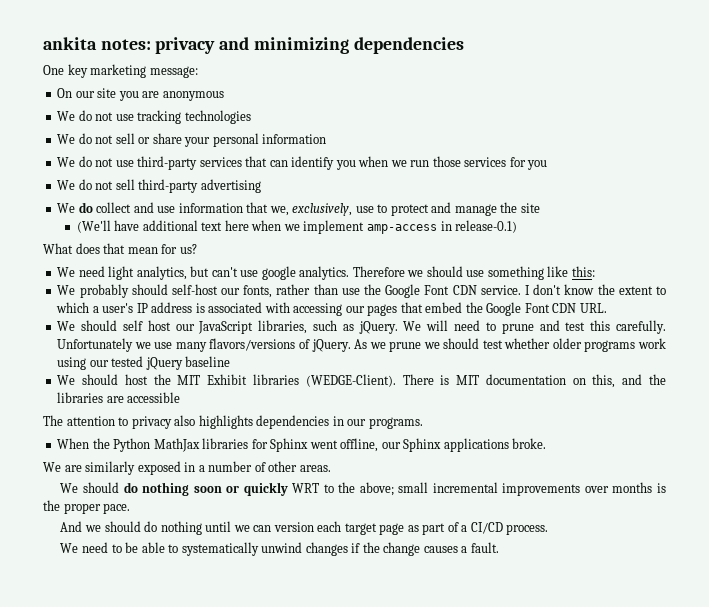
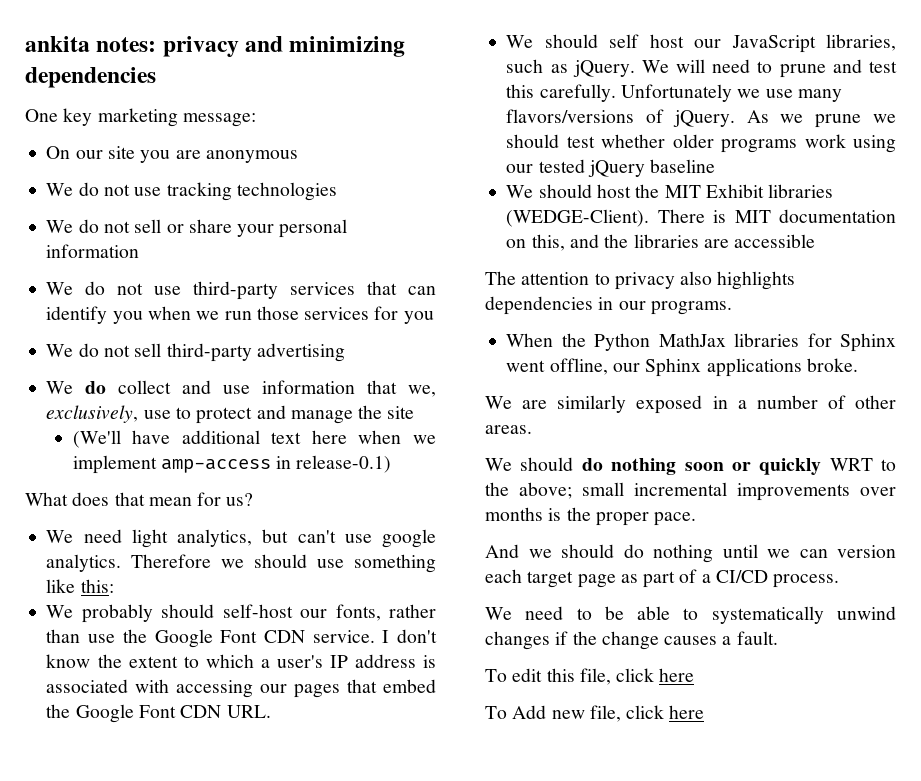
(499, 547) none -> [485,668,695,685] [485,705,705,722] // To edit this file, click here // To Add new file, click here

